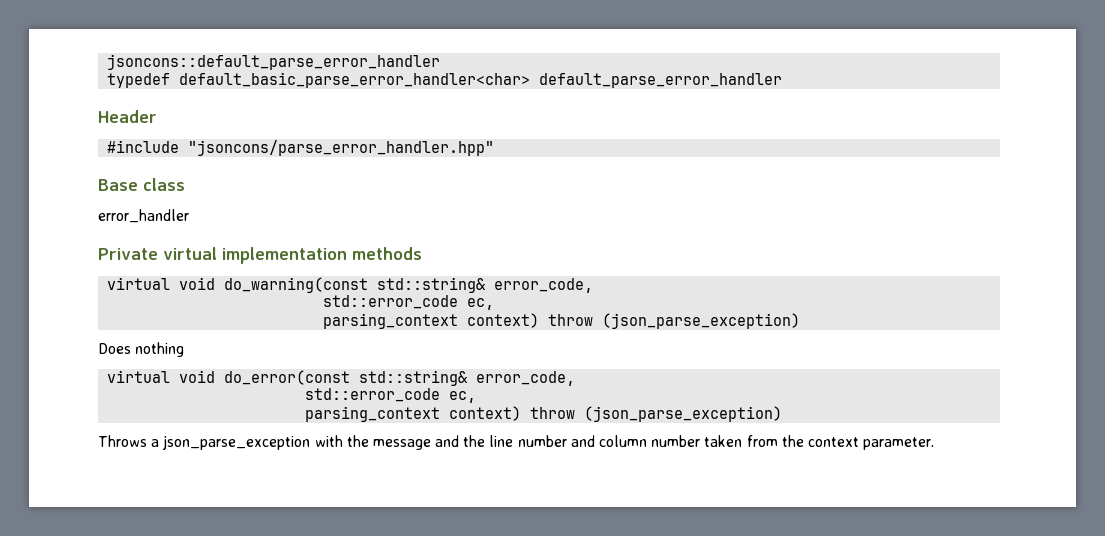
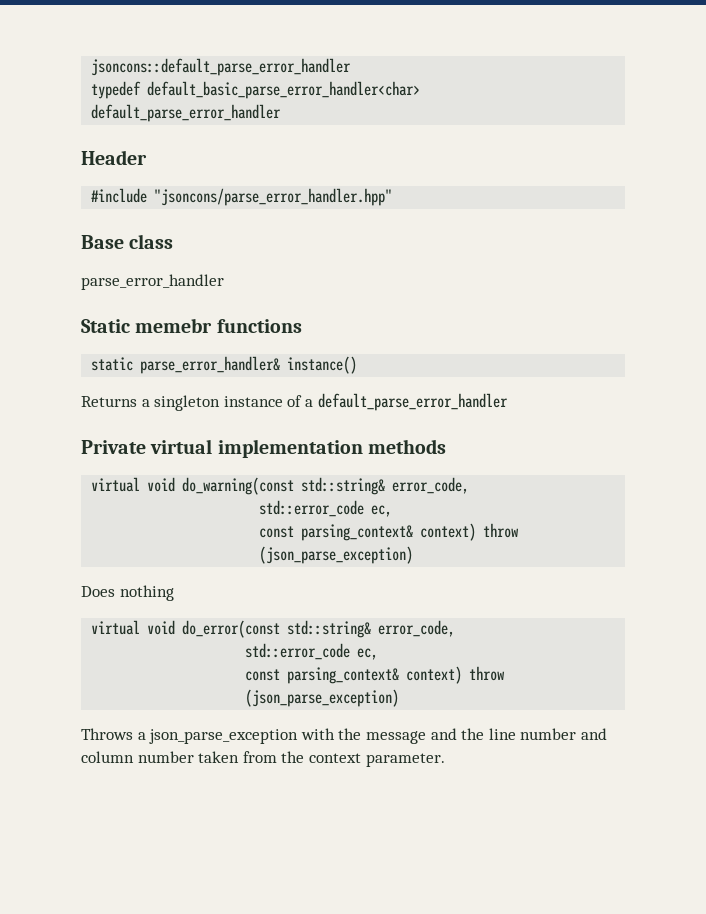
[98,209,189,223] error_handler -> [81,274,224,290] [81,318,302,333] [91,356,358,374] [81,393,508,411] parse_error_handler // Static memebr functions // static parse_error_handler& instance() // Returns a singleton instance of a default_parse_error_handler
[323,313,459,329] parsing_context -> [259,524,414,541] const parsing_context&
[305,406,441,422] parsing_context -> [245,667,400,684] const parsing_context&

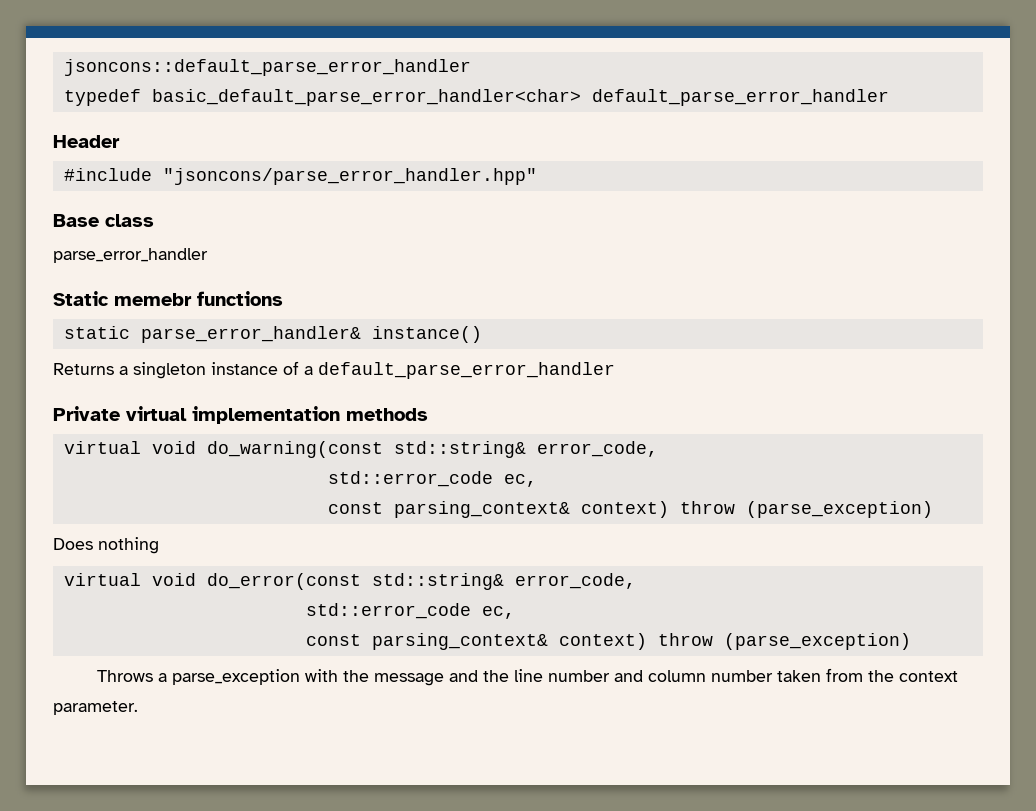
[147,81,421,99] default_basic_parse_error_handler<char> -> [151,89,581,106] basic_default_parse_error_handler<char>
[259,546,414,564] (json_parse_exception) -> [745,501,933,518] (parse_exception)
[245,689,400,707] (json_parse_exception) -> [723,633,911,650] (parse_exception)
[149,729,299,744] json_parse_exception -> [172,669,301,685] parse_exception

